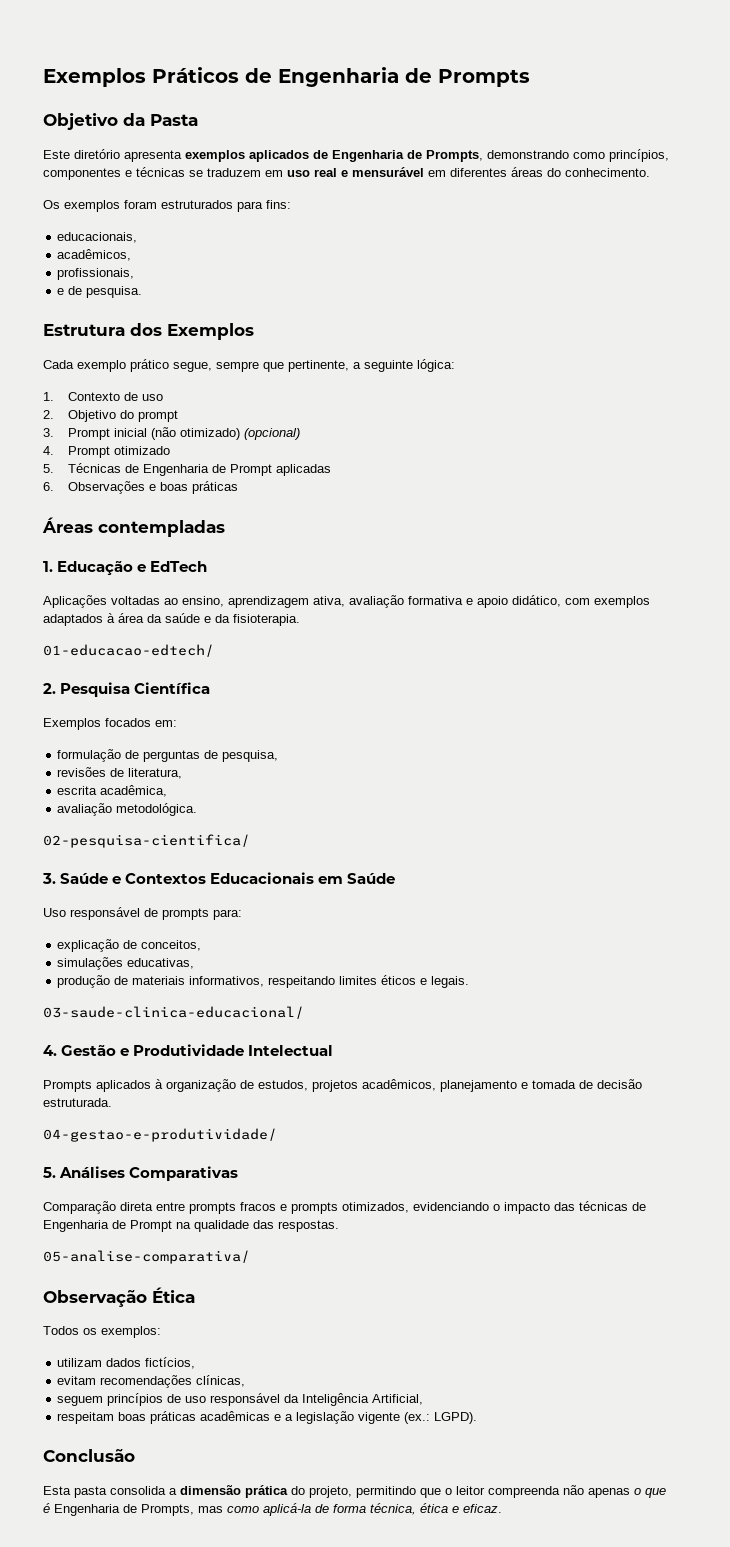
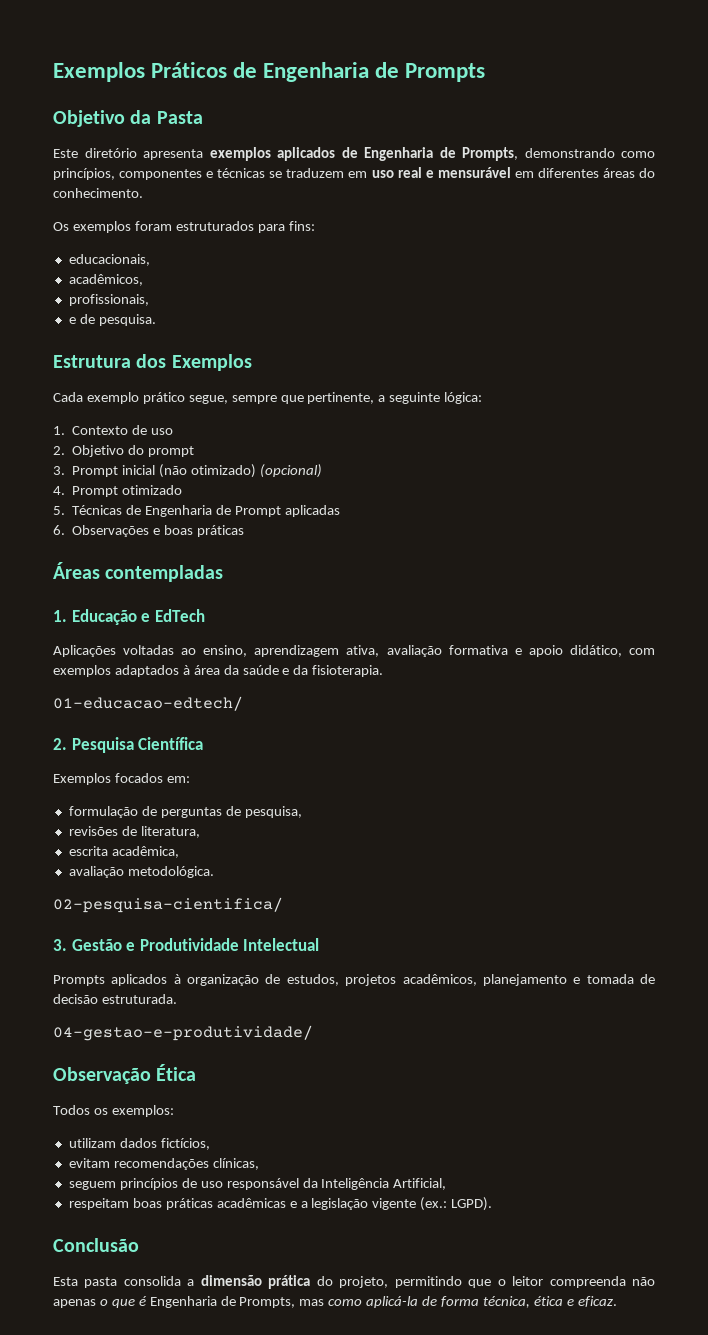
[60,872,396,884] [43,907,242,920] [57,939,202,952] [57,957,195,970] [57,975,470,988] [43,1006,304,1019] [43,1045,57,1056] Saúde e Contextos Educacionais em Saúde // Uso responsável de prompts para: // explicação de conceitos, // simulações educativas, // produção de materiais informativos, respeitando limites éticos e legais. // 03-saude-clinica-educacional/ // 4. -> (67, 945) none
[43,1166,239,1181] [43,1201,646,1214] [43,1220,339,1232] [43,1250,250,1264] // 5. Análises Comparativas // Comparação direta entre prompts fracos e prompts otimizados, evidenciando o impacto das técnicas de Engenharia de Prompt na qualidade das respostas. // 05-analise-comparativa/ -> (313, 1033) none

